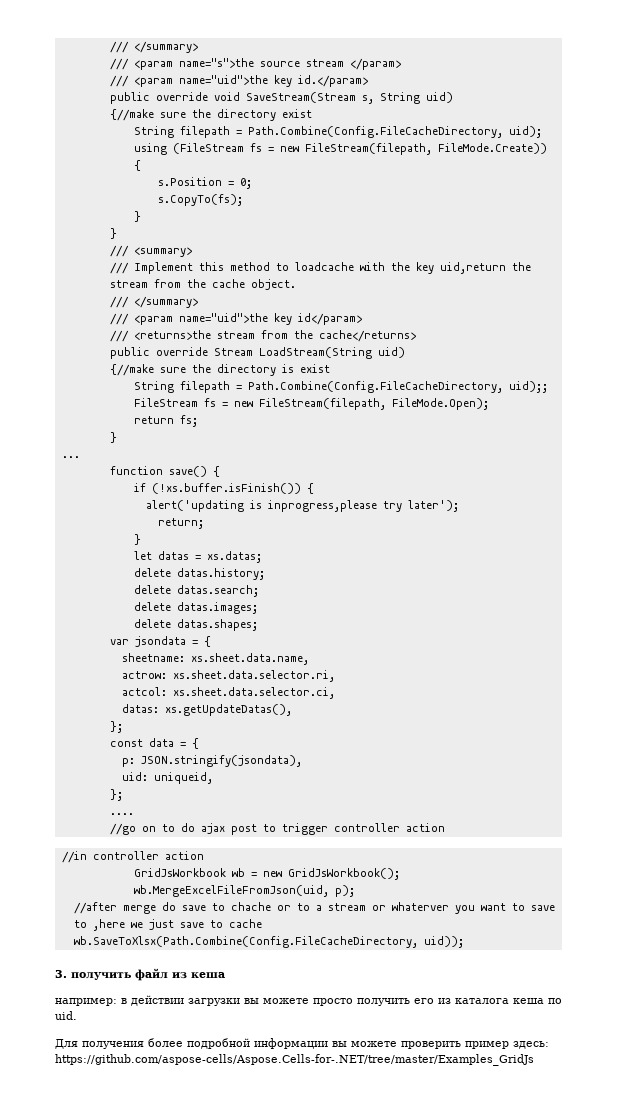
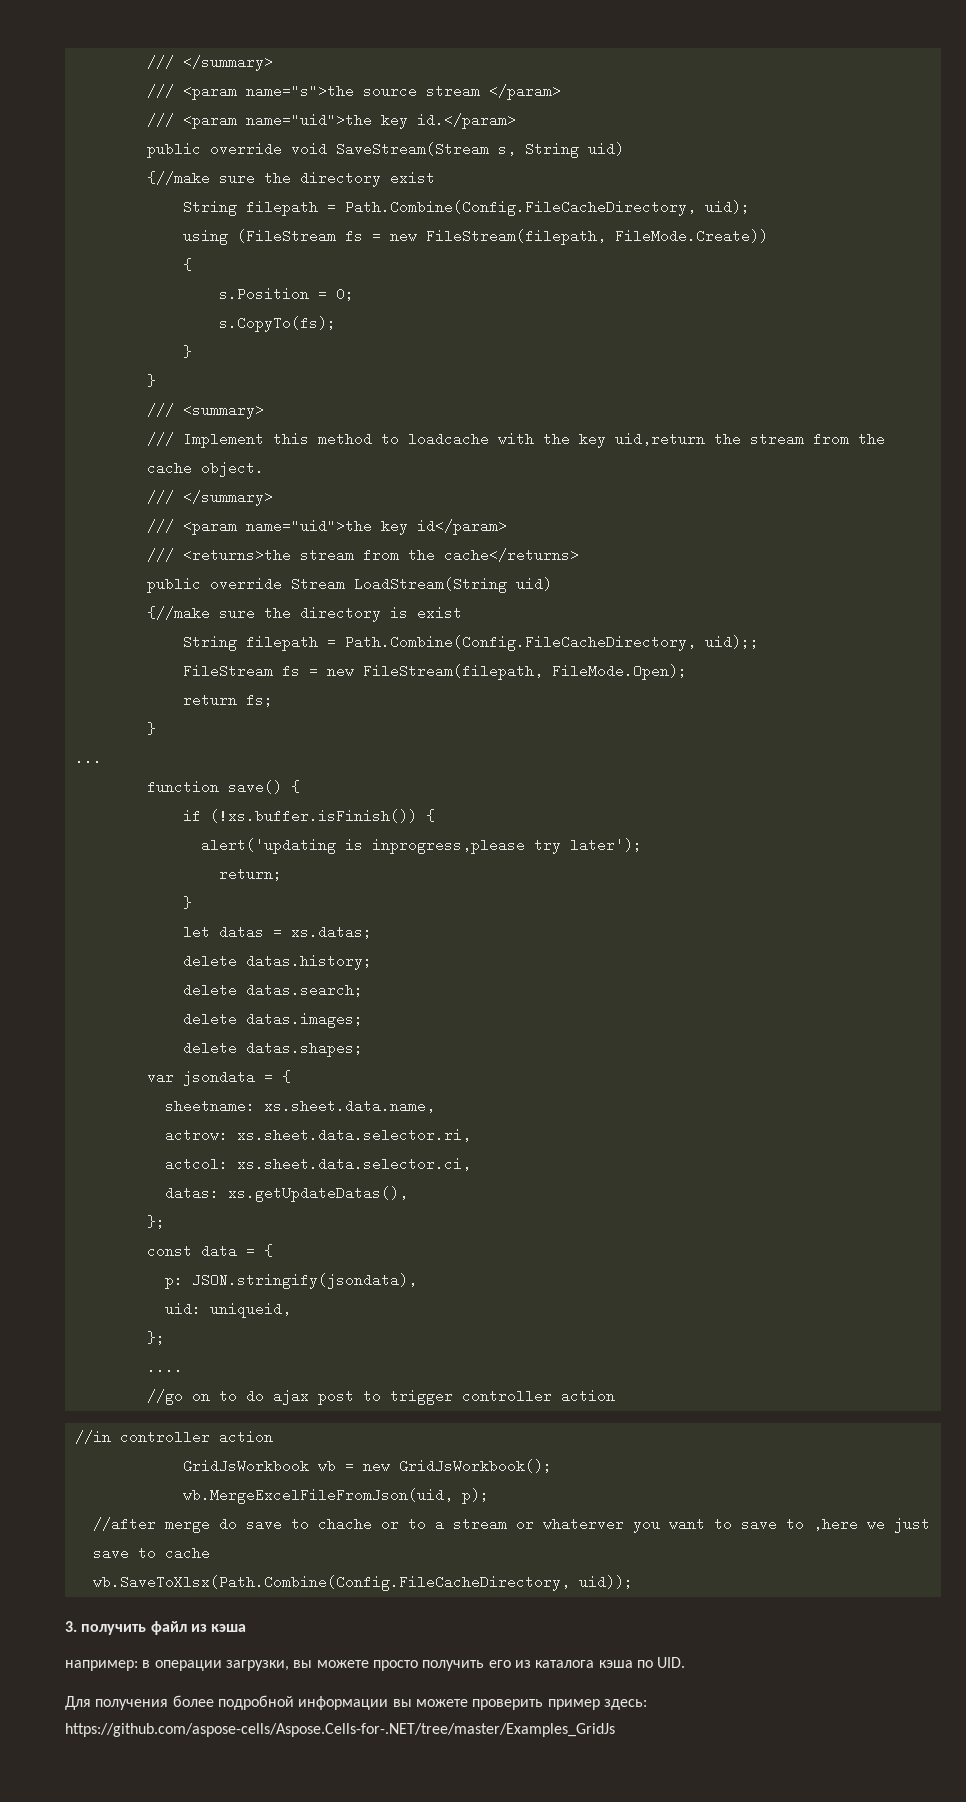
[191,972,225,978] кеша -> [211,1624,247,1632] кэша
[131,995,240,1006] действии загрузки -> [154,1660,289,1671] операции загрузки,
[513,998,562,1004] [55,1011,77,1020] кеша по uid. -> [598,1657,686,1668] кэша по UID.

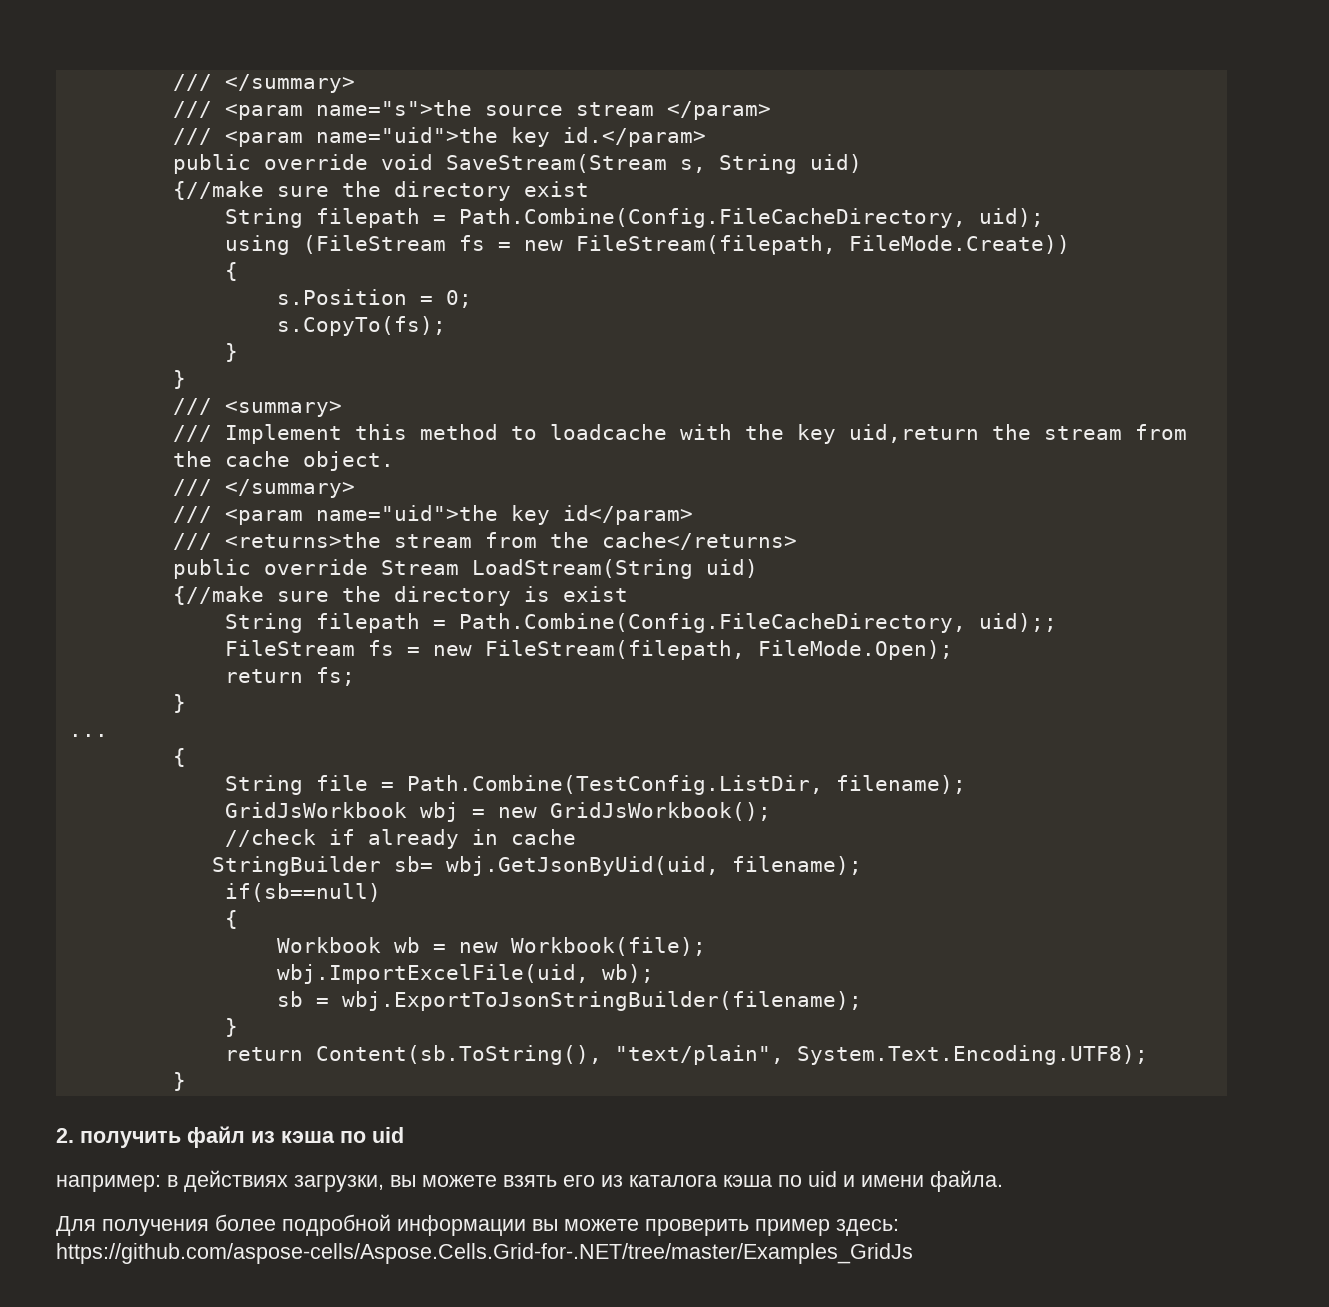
[146,780,300,794] [182,809,435,823] [200,838,642,854] [218,867,282,881] [182,896,192,909] [182,925,372,939] [182,954,372,970] [182,983,363,997] [182,1012,363,1028] [182,1041,363,1057] [146,1070,291,1086] [164,1099,435,1113] [164,1128,471,1142] [164,1157,471,1171] [164,1186,408,1202] [146,1215,165,1229] [146,1244,273,1258] [164,1273,417,1289] [164,1302,291,1318] [146,1331,165,1345] [146,1360,183,1374] [146,1389,615,1405] [74,1430,273,1444] function save() { // if (!xs.buffer.isFinish()) { // alert('updating is inprogress,please try later'); // return; // } // let datas = xs.datas; // delete datas.history; // delete datas.search; // delete datas.images; // delete datas.shapes; // var jsondata = { // sheetname: xs.sheet.data.name, // actrow: xs.sheet.data.selector.ri, // actcol: xs.sheet.data.selector.ci, // datas: xs.getUpdateDatas(), // }; // const data = { // p: JSON.stringify(jsondata), // uid: uniqueid, // }; // .... // //go on to do ajax post to trigger controller action // //in controller action -> [172,748,186,767] [224,775,966,795] { // String file = Path.Combine(TestConfig.ListDir, filename);
[317,1459,336,1473] wb -> [419,802,459,822] wbj
[182,1488,489,1504] [92,1517,930,1533] [92,1546,210,1560] [92,1575,633,1591] [65,1621,77,1632] wb.MergeExcelFileFromJson(uid, p); // //after merge do save to chache or to a stream or whaterver you want to save to ,here we just save to cache // wb.SaveToXlsx(Path.Combine(Config.FileCacheDirectory, uid)); // 3. -> [224,829,576,849] [211,856,862,876] [224,883,381,902] [224,910,238,929] [276,937,706,956] [276,964,654,984] [276,991,862,1011] [224,1018,238,1037] [224,1045,1148,1065] [172,1072,186,1091] [56,1128,74,1143] //check if already in cache // StringBuilder sb= wbj.GetJsonByUid(uid, filename); // if(sb==null) // { // Workbook wb = new Workbook(file); // wbj.ImportExcelFile(uid, wb); // sb = wbj.ExportToJsonStringBuilder(filename); // } // return Content(sb.ToString(), "text/plain", System.Text.Encoding.UTF8); // } // 2.
(247, 1628) none -> [340,1127,404,1143] по uid
[154,1660,222,1671] операции -> [184,1170,288,1192] действиях
[372,1660,485,1671] просто получить -> [503,1175,557,1187] взять
[657,1657,686,1668] UID. -> [808,1170,1003,1192] uid и имени файла.
[65,1723,615,1737] https://github.com/aspose-cells/Aspose.Cells-for-.NET/tree/master/Examples_GridJs -> [56,1243,913,1264] https://github.com/aspose-cells/Aspose.Cells.Grid-for-.NET/tree/master/Examples_GridJs

